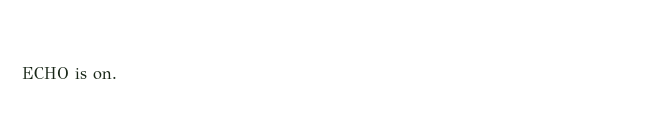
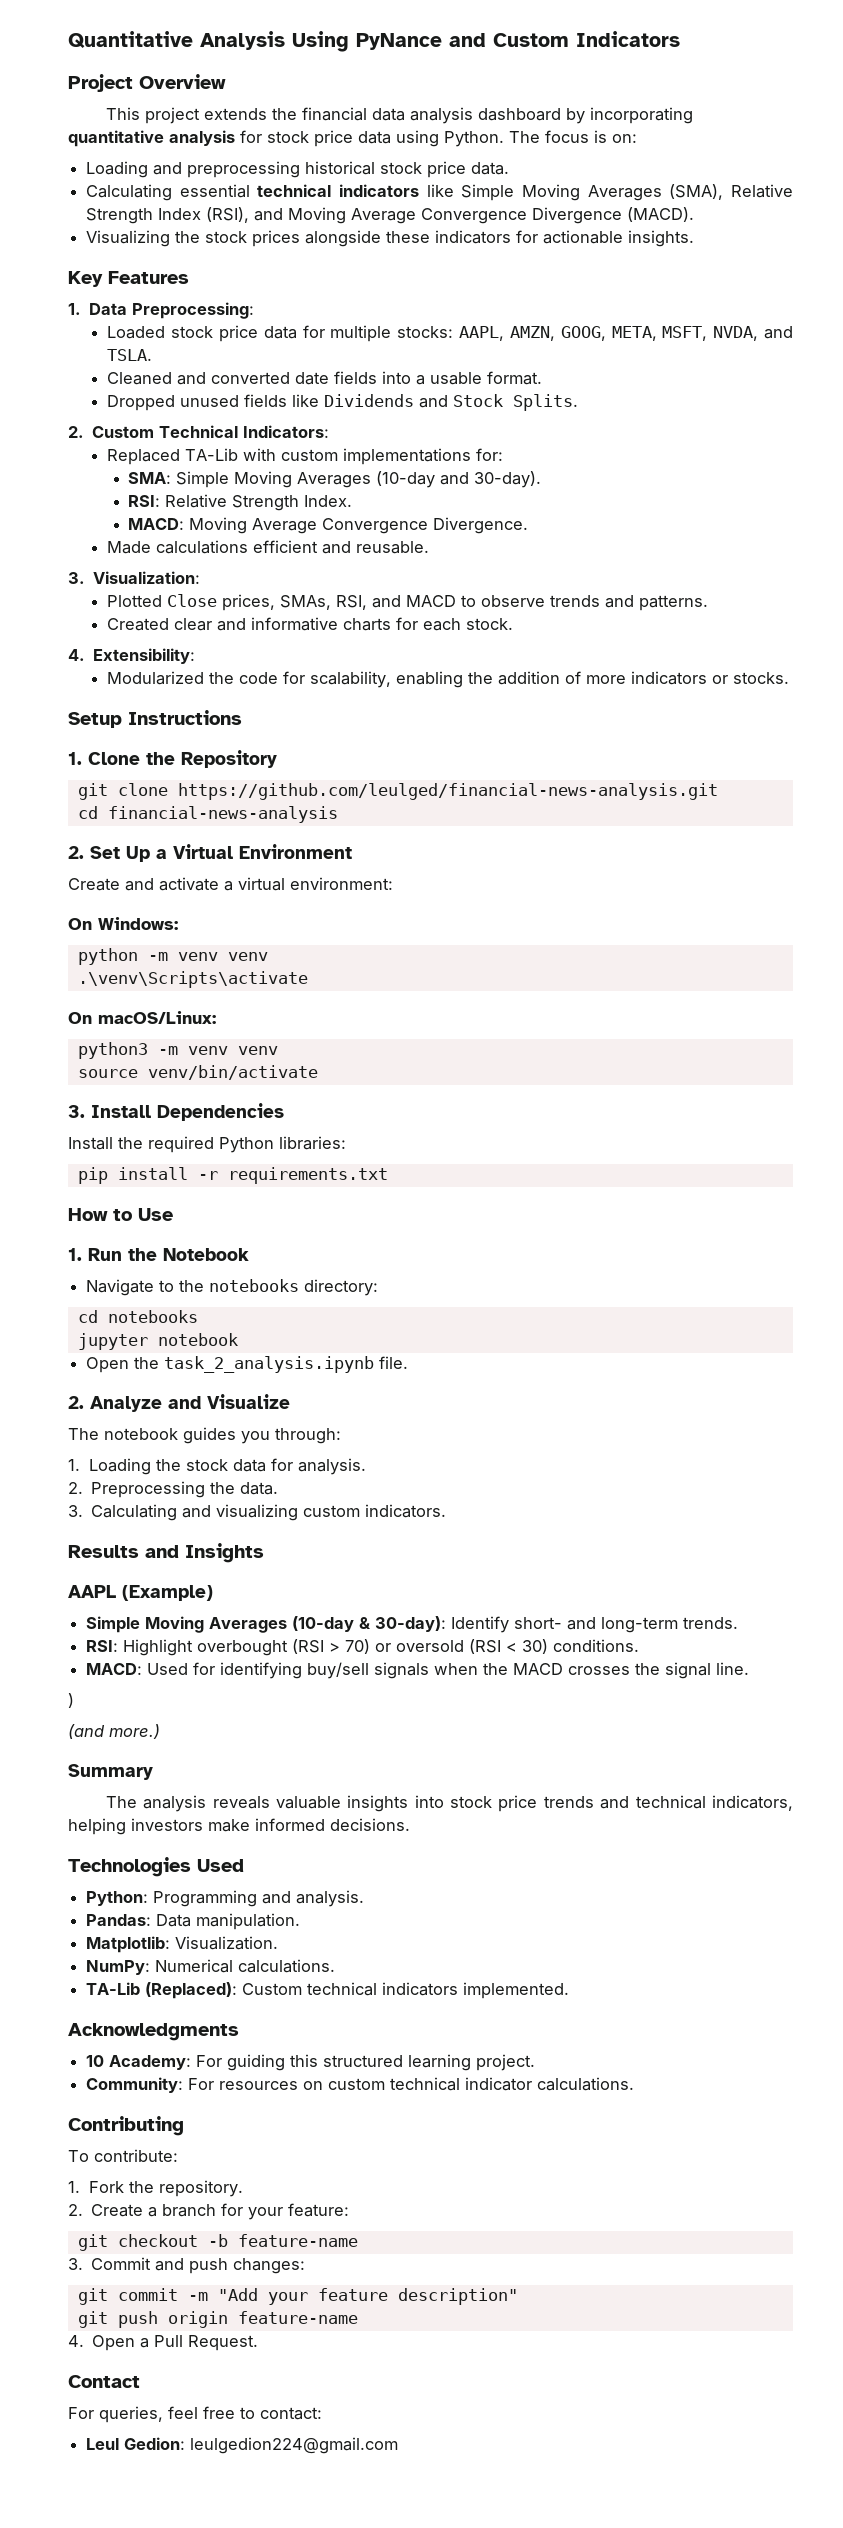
[22,67,117,80] ECHO is on. -> [68,31,680,52] [68,74,226,92] [105,107,693,124] [68,130,637,147] [86,161,510,178] [86,184,793,201] [86,207,695,224] [86,230,695,247] [68,271,189,287] [68,302,255,319] [107,325,793,342] [107,349,153,361] [107,371,543,385] [107,394,579,411] [68,425,330,438] [107,448,504,465] [128,471,542,488] [128,494,353,511] [128,517,529,534] [107,540,430,554] [68,571,201,584] [107,594,709,611] [107,617,514,631] [68,648,196,664] [107,671,790,688] [68,710,242,728] [68,750,277,768] [77,783,718,800] [77,806,338,823] [68,844,352,862] [68,877,393,891] [68,917,178,930] [77,948,268,965] [77,971,308,988] [68,1011,216,1024] [77,1042,278,1059] [77,1065,318,1080] [68,1103,284,1121] [68,1136,346,1153] [77,1167,388,1184] [68,1208,173,1221] [68,1248,249,1261] [86,1279,379,1296] [77,1310,198,1323] [77,1333,238,1350] [86,1356,409,1373] [68,1394,290,1412] [68,1427,341,1444] [68,1458,367,1475] [68,1481,279,1498] [68,1504,447,1521] [68,1543,264,1563] [68,1585,213,1601] [86,1616,739,1633] [86,1639,640,1656] [86,1662,750,1679] [68,1693,74,1708] [68,1724,160,1739] [68,1764,153,1780] [105,1795,794,1812] [68,1818,410,1835] [68,1857,244,1877] [86,1890,365,1907] [86,1913,301,1930] [86,1936,279,1953] [86,1959,336,1975] [86,1982,570,1999] [68,2023,239,2041] [86,2054,536,2071] [86,2077,635,2093] [68,2116,184,2136] [68,2149,178,2162] [68,2180,244,2197] [68,2203,350,2220] [77,2234,358,2251] [68,2257,306,2274] [77,2288,518,2305] [77,2311,358,2328] [68,2335,259,2351] [68,2375,140,2388] [68,2406,322,2423] [86,2437,399,2454] Quantitative Analysis Using PyNance and Custom Indicators // Project Overview // This project extends the financial data analysis dashboard by incorporating quantitative analysis for stock price data using Python. The focus is on: // Loading and preprocessing historical stock price data. // Calculating essential technical indicators like Simple Moving Averages (SMA), Relative Strength Index (RSI), and Moving Average Convergence Divergence (MACD). // Visualizing the stock prices alongside these indicators for actionable insights. // Key Features // 1. Data Preprocessing: // Loaded stock price data for multiple stocks: AAPL, AMZN, GOOG, META, MSFT, NVDA, and TSLA. // Cleaned and converted date fields into a usable format. // Dropped unused fields like Dividends and Stock Splits. // 2. Custom Technical Indicators: // Replaced TA-Lib with custom implementations for: // SMA: Simple Moving Averages (10-day and 30-day). // RSI: Relative Strength Index. // MACD: Moving Average Convergence Divergence. // Made calculations efficient and reusable. // 3. Visualization: // Plotted Close prices, SMAs, RSI, and MACD to observe trends and patterns. // Created clear and informative charts for each stock. // 4. Extensibility: // Modularized the code for scalability, enabling the addition of more indicators or stocks. // Setup Instructions // 1. Clone the Repository // git clone https://github.com/leulged/financial-news-analysis.git // cd financial-news-analysis // 2. Set Up a Virtual Environment // Create and activate a virtual environment: // On Windows: // python -m venv venv // .\venv\Scripts\activate // On macOS/Linux: // python3 -m venv venv // source venv/bin/activate // 3. Install Dependencies // Install the required Python libraries: // pip install -r requirements.txt // How to Use // 1. Run the Notebook // Navigate to the notebooks directory: // cd notebooks // jupyter notebook // Open the task_2_analysis.ipynb file. // 2. Analyze and Visualize // The notebook guides you through: // 1. Loading the stock data for analysis. // 2. Preprocessing the data. // 3. Calculating and visualizing custom indicators. // Results and Insights // AAPL (Example) // Simple Moving Averages (10-day & 30-day): Identify short- and long-term trends. // RSI: Highlight overbought (RSI > 70) or oversold (RSI < 30) conditions. // MACD: Used for identifying buy/sell signals when the MACD crosses the signal line. // ) // (and more.) // Summary // The analysis reveals valuable insights into stock price trends and technical indicators, helping investors make informed decisions. // Technologies Used // Python: Programming and analysis. // Pandas: Data manipulation. // Matplotlib: Visualization. // NumPy: Numerical calculations. // TA-Lib (Replaced): Custom technical indicators implemented. // Acknowledgments // 10 Academy: For guiding this structured learning project. // Community: For resources on custom technical indicator calculations. // Contributing // To contribute: // 1. Fork the repository. // 2. Create a branch for your feature: // git checkout -b feature-name // 3. Commit and push changes: // git commit -m "Add your feature description" // git push origin feature-name // 4. Open a Pull Request. // Contact // For queries, feel free to contact: // Leul Gedion: leulgedion224@gmail.com

